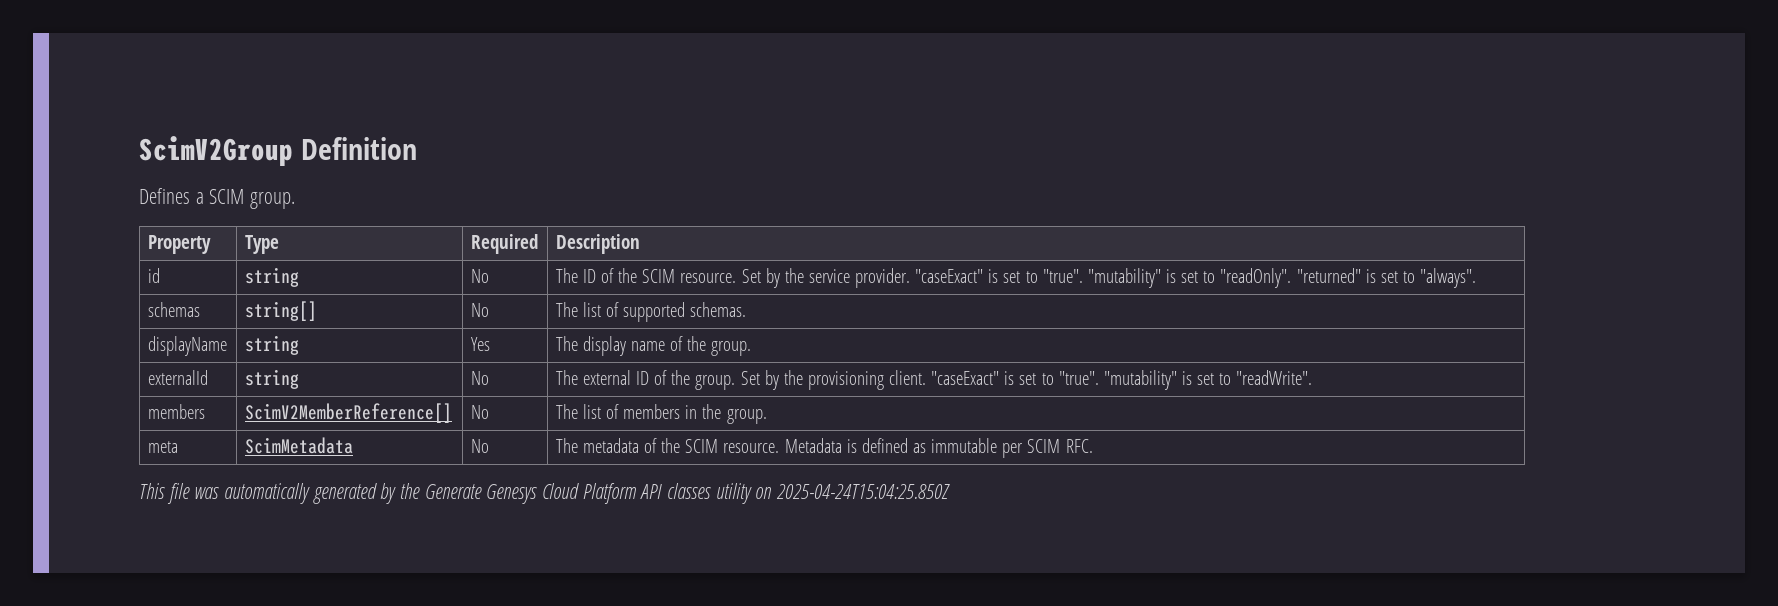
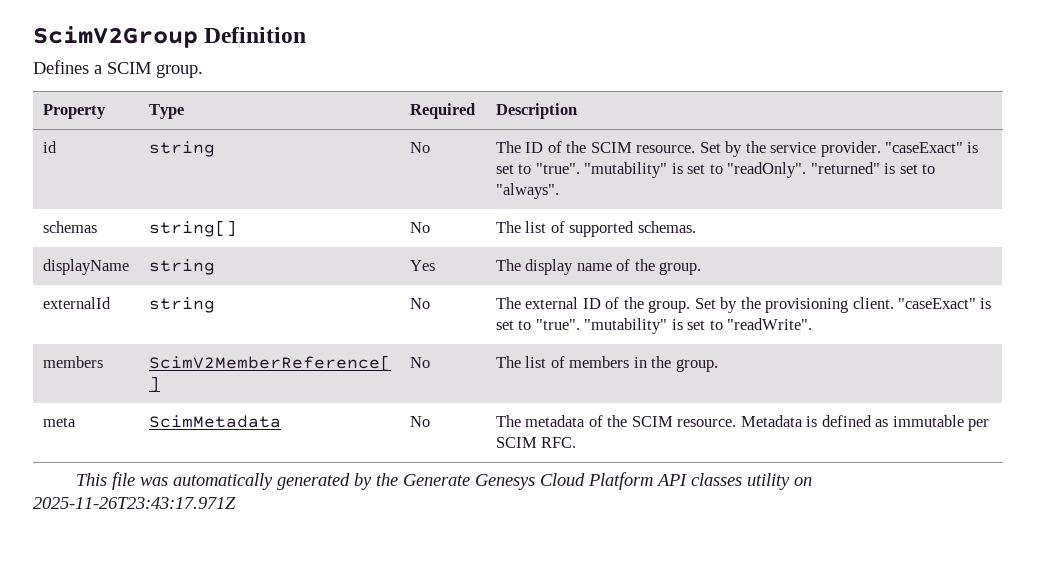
[776,484,951,499] 2025-04-24T15:04:25.850Z -> [33,497,236,509] 2025-11-26T23:43:17.971Z

